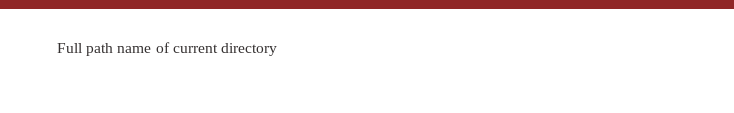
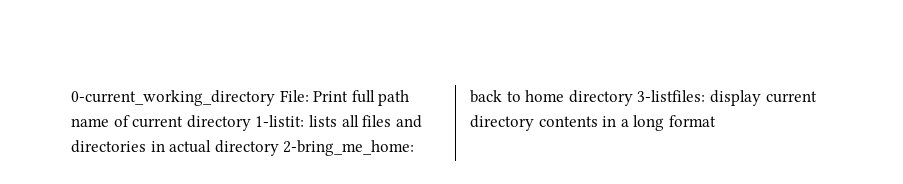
[57,43,82,53] Full -> [71,90,375,106] 0-current_working_directory File: Print full
(277, 49) none -> [255,115,422,128] [71,140,415,156] [470,90,817,106] [470,115,716,131] 1-listit: lists all files and directories in actual directory 2-bring_me_home: back to home directory 3-listfiles: display current directory contents in a long format

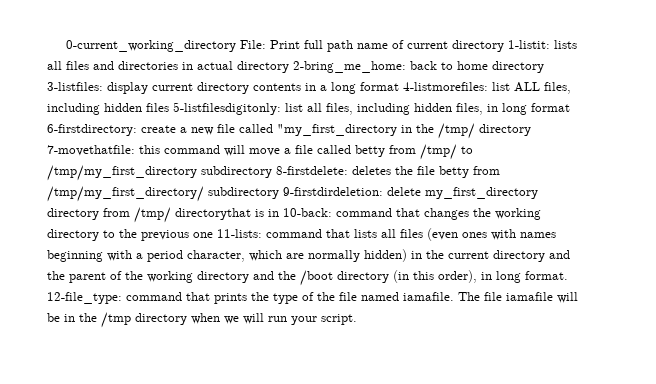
(716, 121) none -> [403,82,571,94] [47,102,570,115] [47,123,531,139] [47,144,473,160] [47,165,500,181] [47,186,538,202] [47,207,541,223] [47,228,556,241] [47,249,570,262] [47,270,568,286] [47,292,578,304] [47,312,357,328] 4-listmorefiles: list ALL files, including hidden files 5-listfilesdigitonly: list all files, including hidden files, in long format 6-firstdirectory: create a new file called "my_first_directory in the /tmp/ directory 7-movethatfile: this command will move a file called betty from /tmp/ to /tmp/my_first_directory subdirectory 8-firstdelete: deletes the file betty from /tmp/my_first_directory/ subdirectory 9-firstdirdeletion: delete my_first_directory directory from /tmp/ directorythat is in 10-back: command that changes the working directory to the previous one 11-lists: command that lists all files (even ones with names beginning with a period character, which are normally hidden) in the current directory and the parent of the working directory and the /boot directory (in this order), in long format. 12-file_type: command that prints the type of the file named iamafile. The file iamafile will be in the /tmp directory when we will run your script.

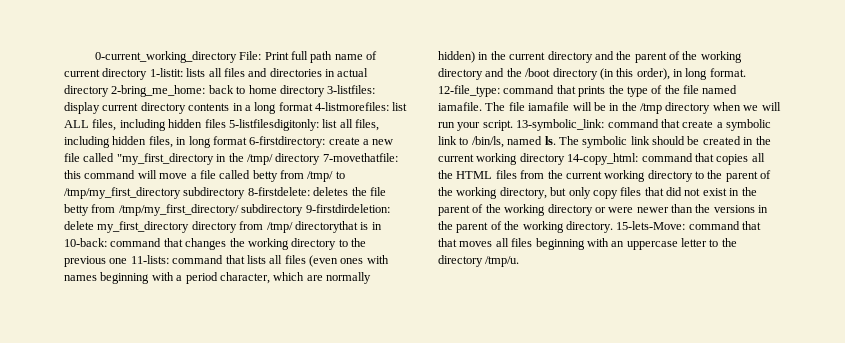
(357, 319) none -> [516,119,771,131] [438,136,771,148] [438,153,765,165] [438,170,772,182] [438,187,757,199] [438,204,769,216] [438,221,761,233] [438,238,737,250] [438,255,520,267] 13-symbolic_link: command that create a symbolic link to /bin/ls, named ls. The symbolic link should be created in the current working directory 14-copy_html: command that copies all the HTML files from the current working directory to the parent of the working directory, but only copy files that did not exist in the parent of the working directory or were newer than the versions in the parent of the working directory. 15-lets-Move: command that that moves all files beginning with an uppercase letter to the directory /tmp/u.

